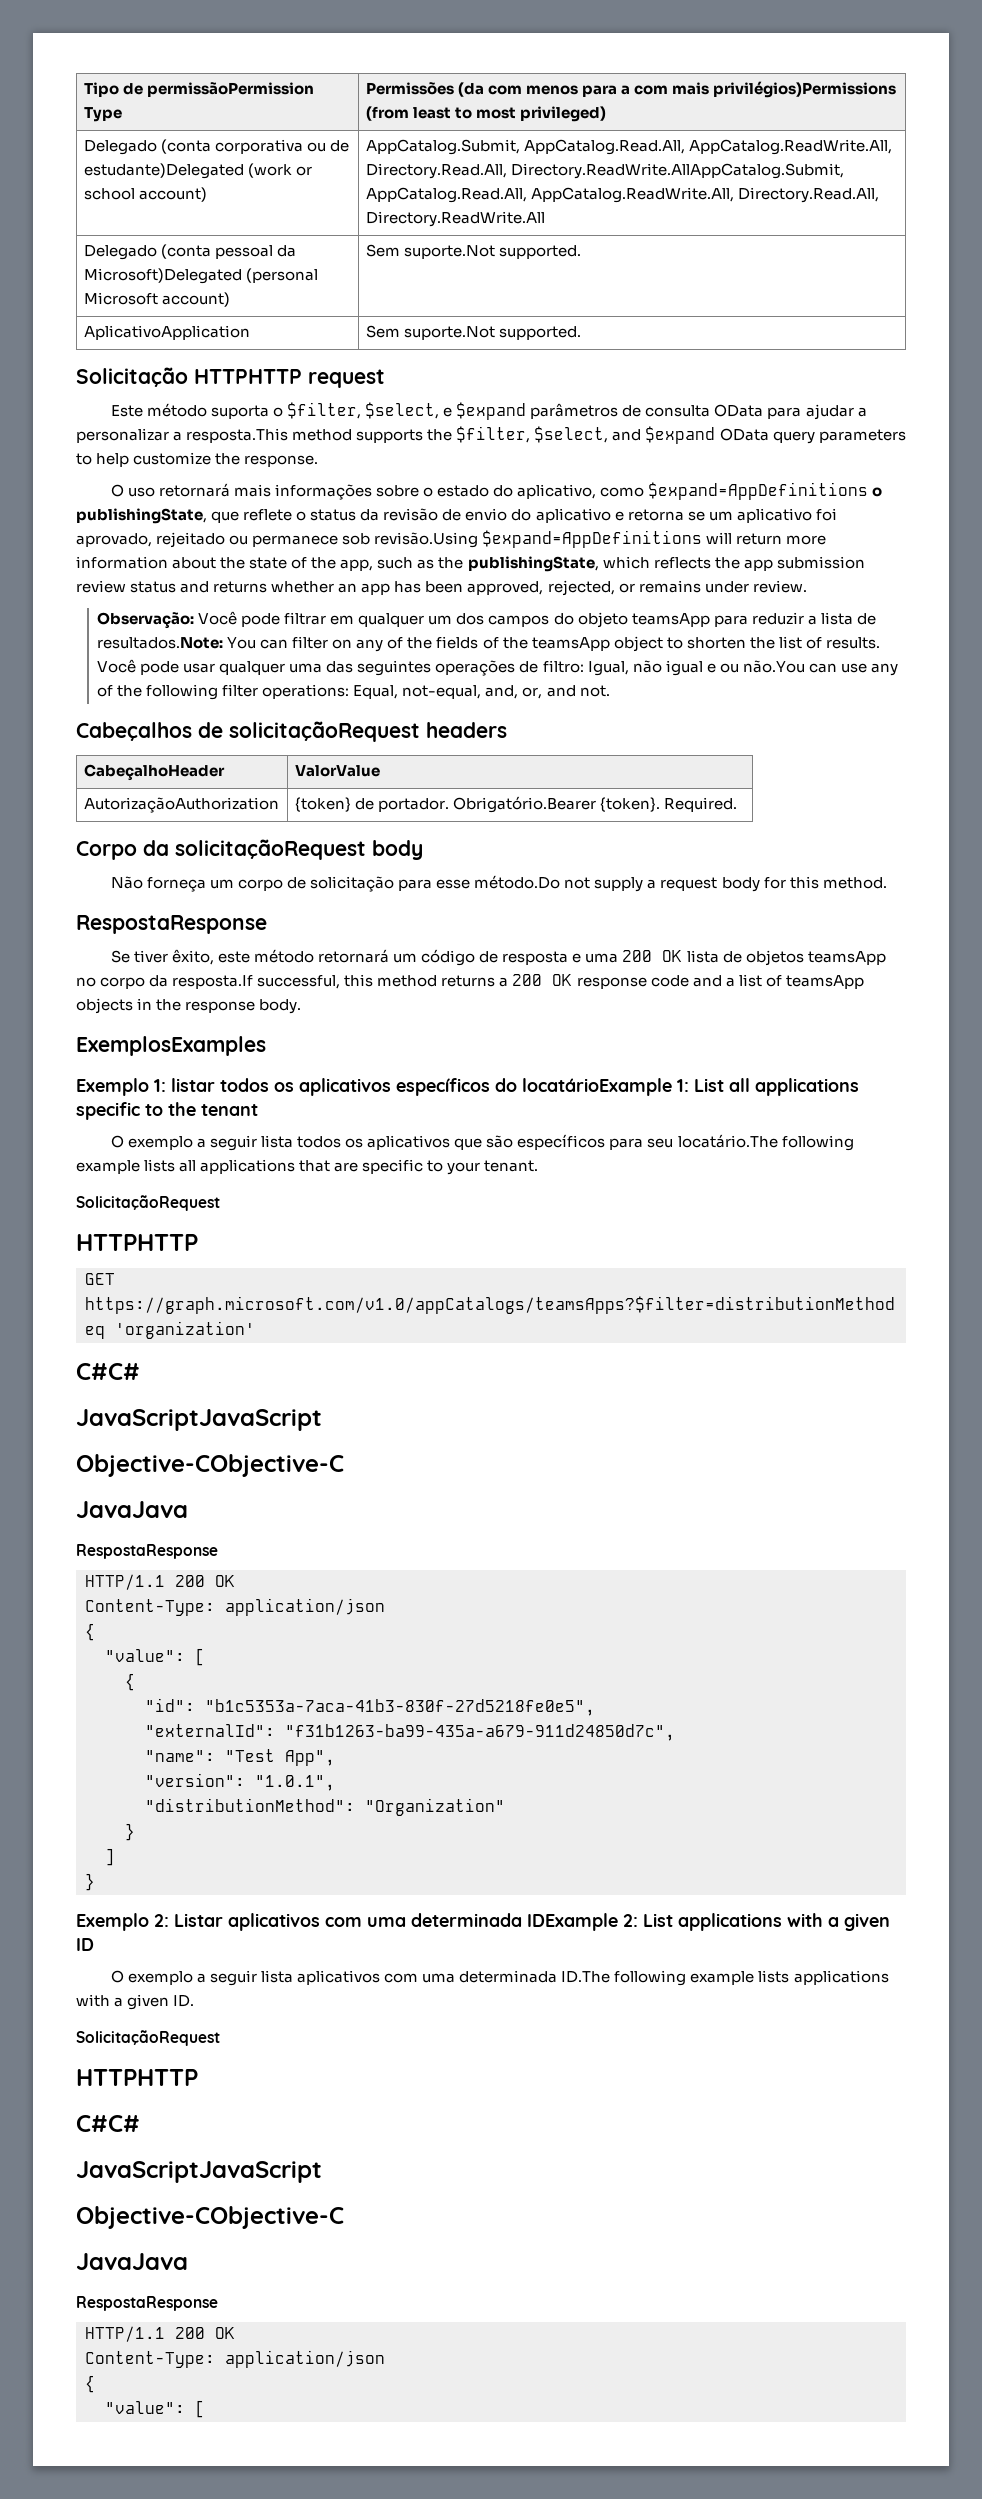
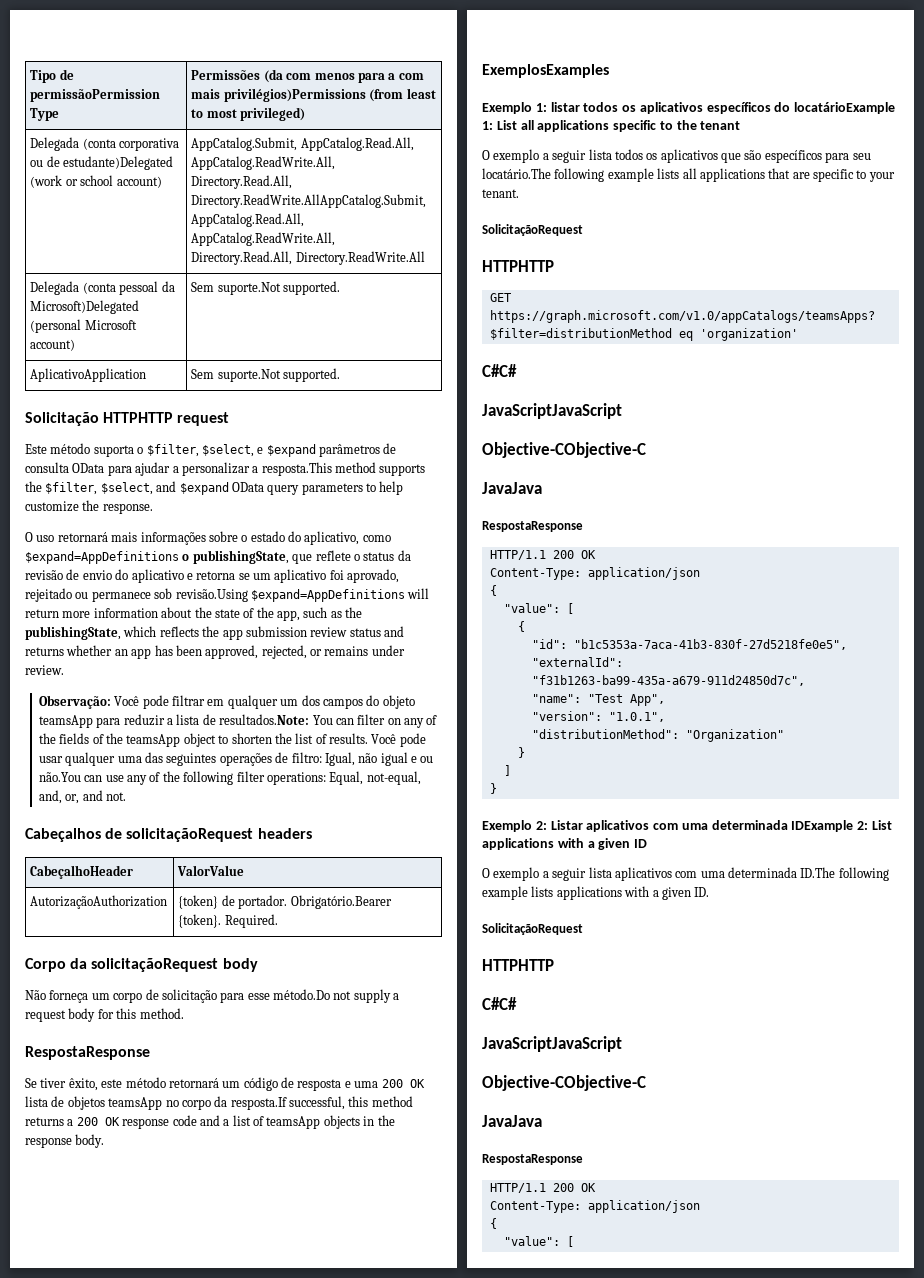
[83,140,157,155] Delegado -> [30,137,80,151] Delegada
[83,245,157,260] Delegado -> [30,281,80,295] Delegada

